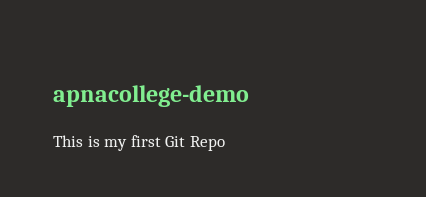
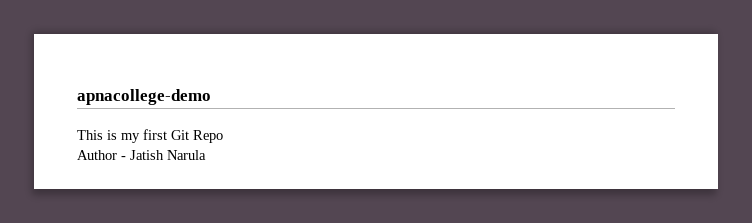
(225, 143) none -> [77,150,206,160] // Author - Jatish Narula

